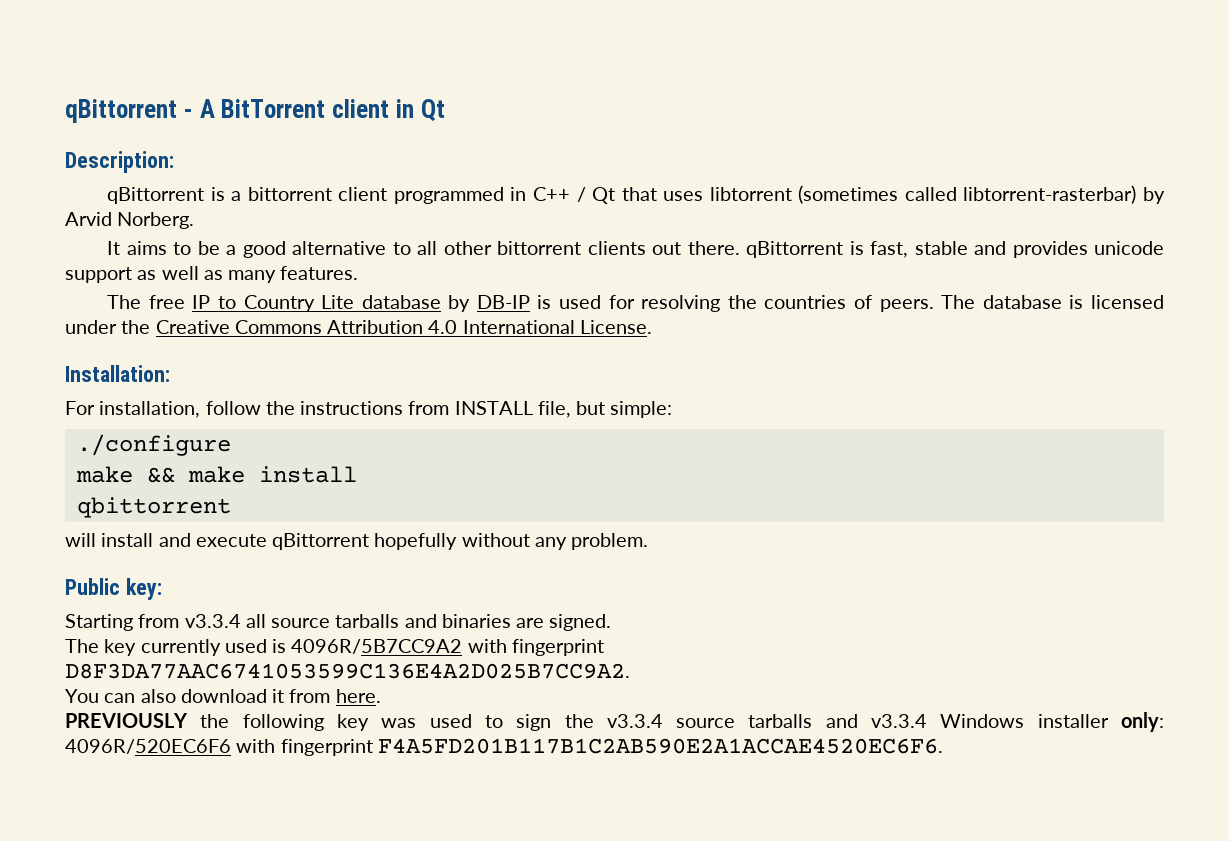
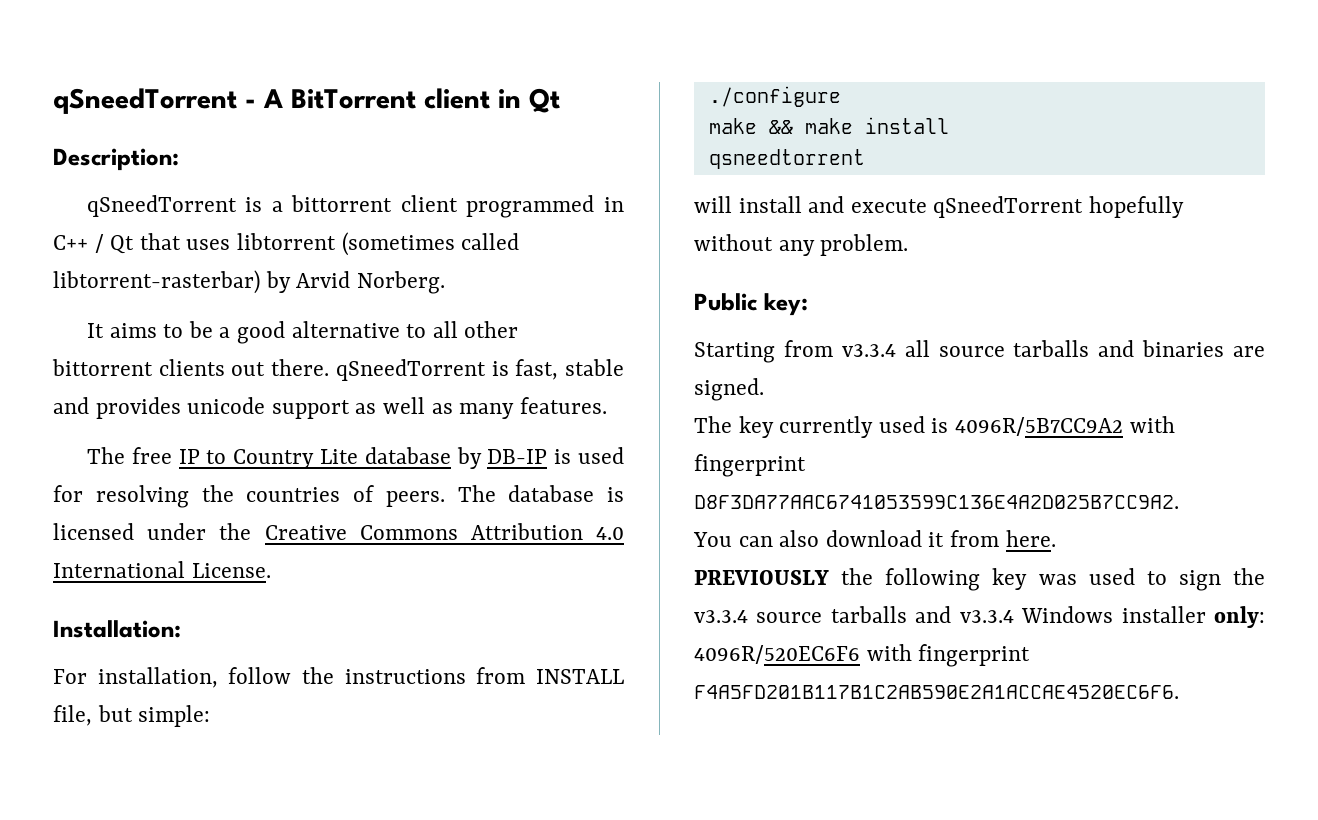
[65,99,177,123] qBittorrent -> [53,88,237,114] qSneedTorrent
[107,187,205,204] qBittorrent -> [86,195,237,217] qSneedTorrent
[746,241,844,258] qBittorrent -> [335,359,486,381] qSneedTorrent
[76,497,231,518] qbittorrent -> [708,149,865,169] qsneedtorrent
[272,533,370,550] qBittorrent -> [933,196,1084,218] qSneedTorrent

